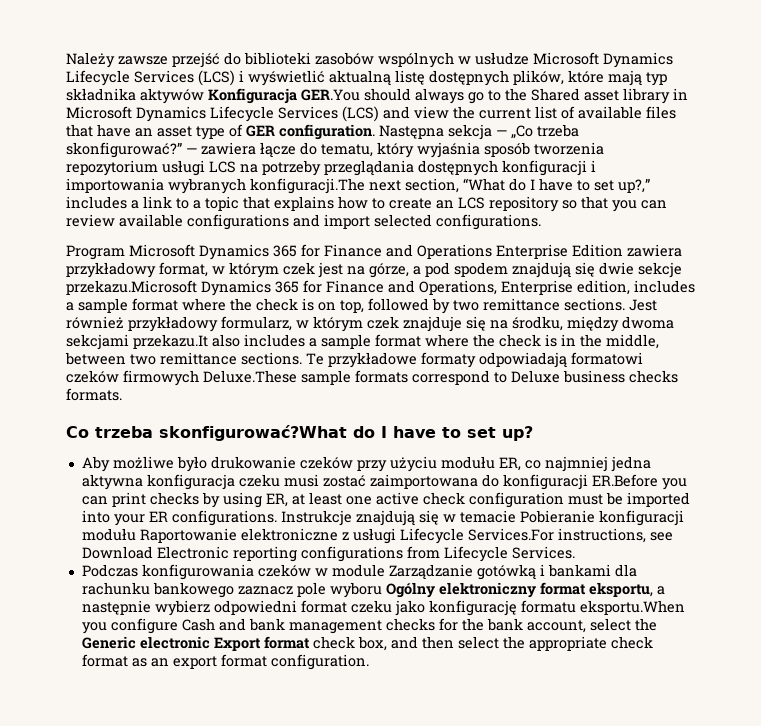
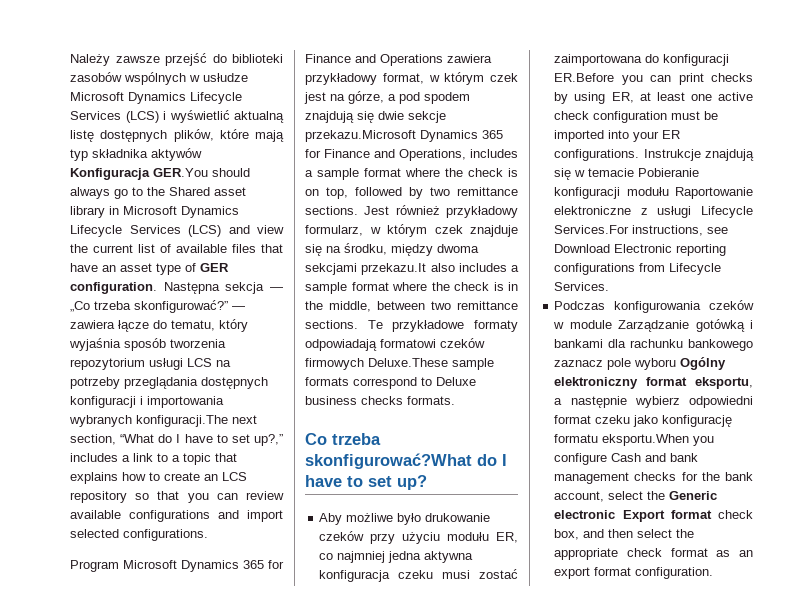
[496,244,623,259] Enterprise Edition -> (443, 60) none
[501,280,630,295] Enterprise edition, -> (466, 155) none

